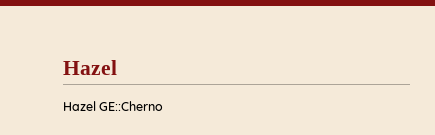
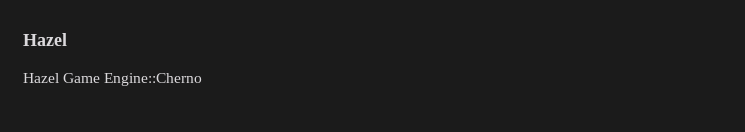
[99,101,164,111] GE::Cherno -> [63,73,203,86] Game Engine::Cherno

